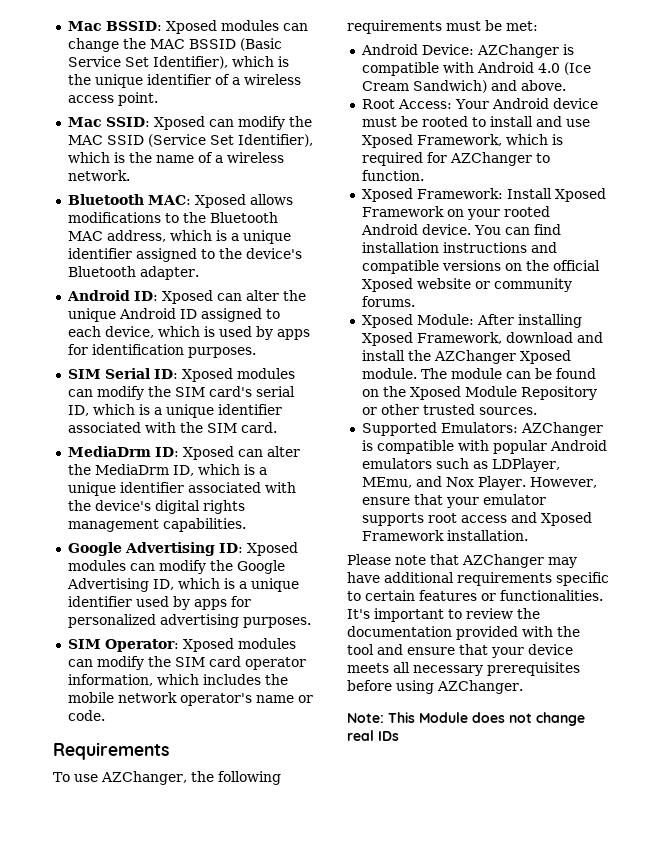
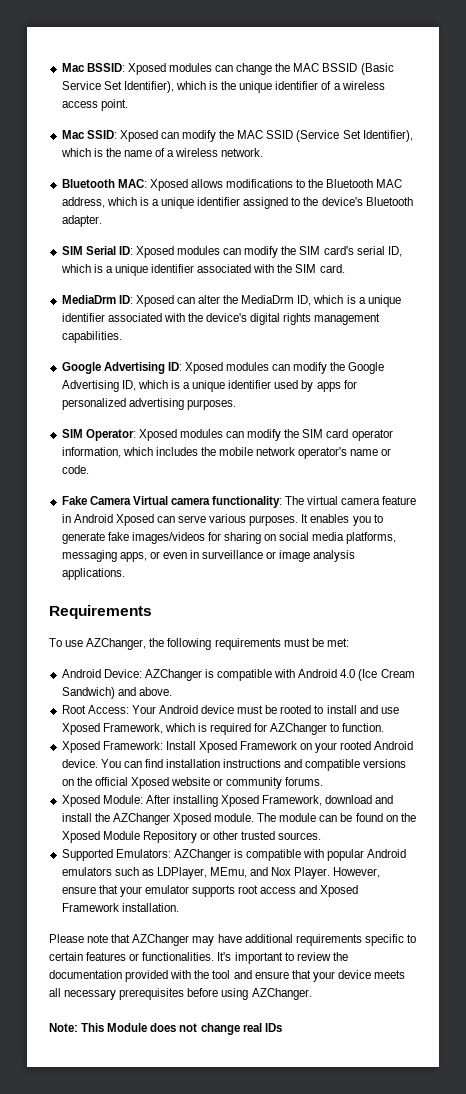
[66,290,306,304] [67,308,280,322] [67,326,310,340] [67,344,256,358] // Android ID: Xposed can alter the unique Android ID assigned to each device, which is used by apps for identification purposes. -> (102, 221) none
(105, 715) none -> [61,496,417,508] [61,514,383,526] [61,532,397,544] [61,550,356,562] [61,568,125,580] // Fake Camera Virtual camera functionality: The virtual camera feature in Android Xposed can serve various purposes. It enables you to generate fake images/videos for sharing on social media platforms, messaging apps, or even in surveillance or image analysis applications.

